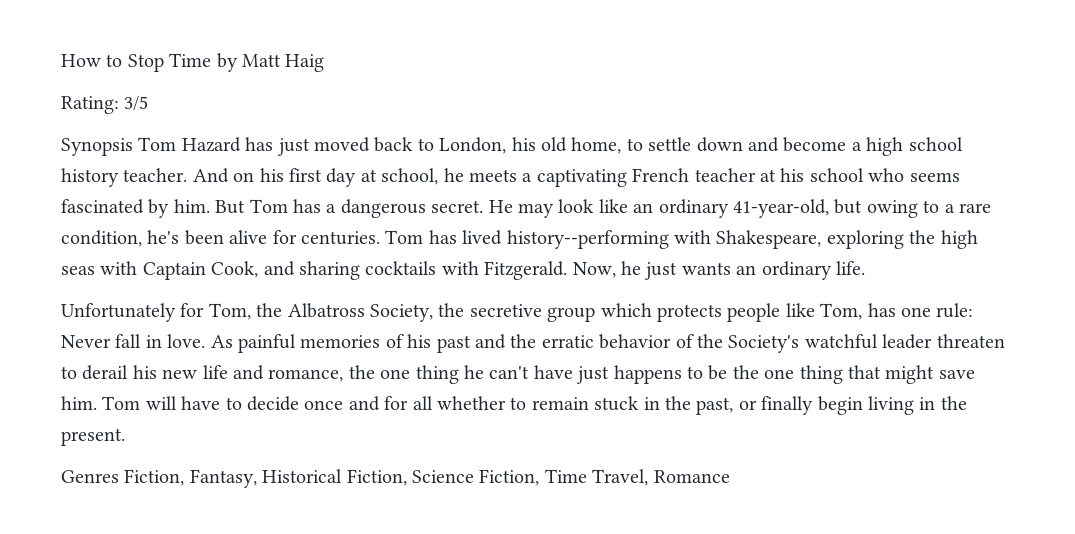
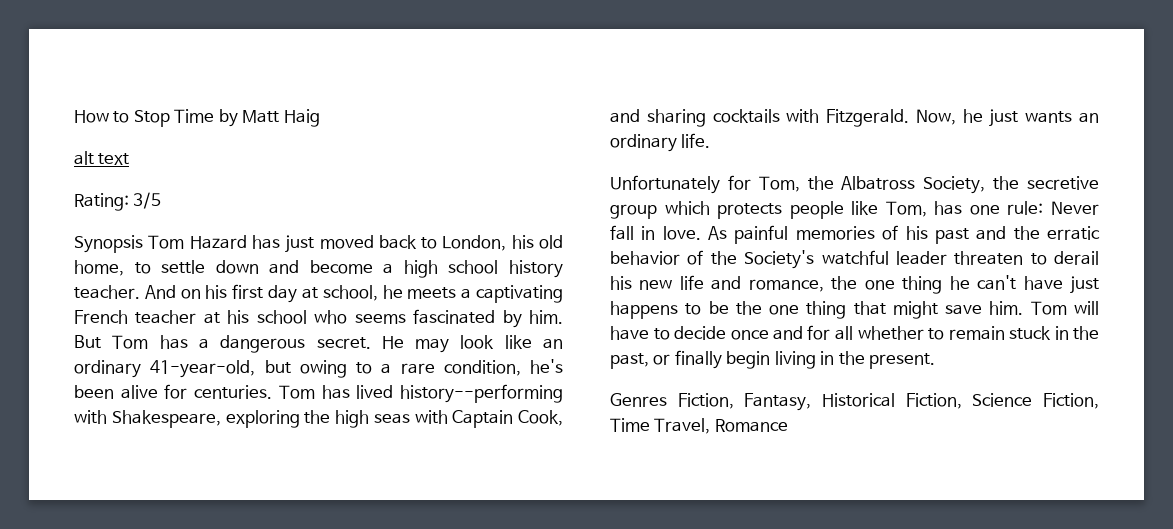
(325, 63) none -> [74,151,130,165] // alt text

